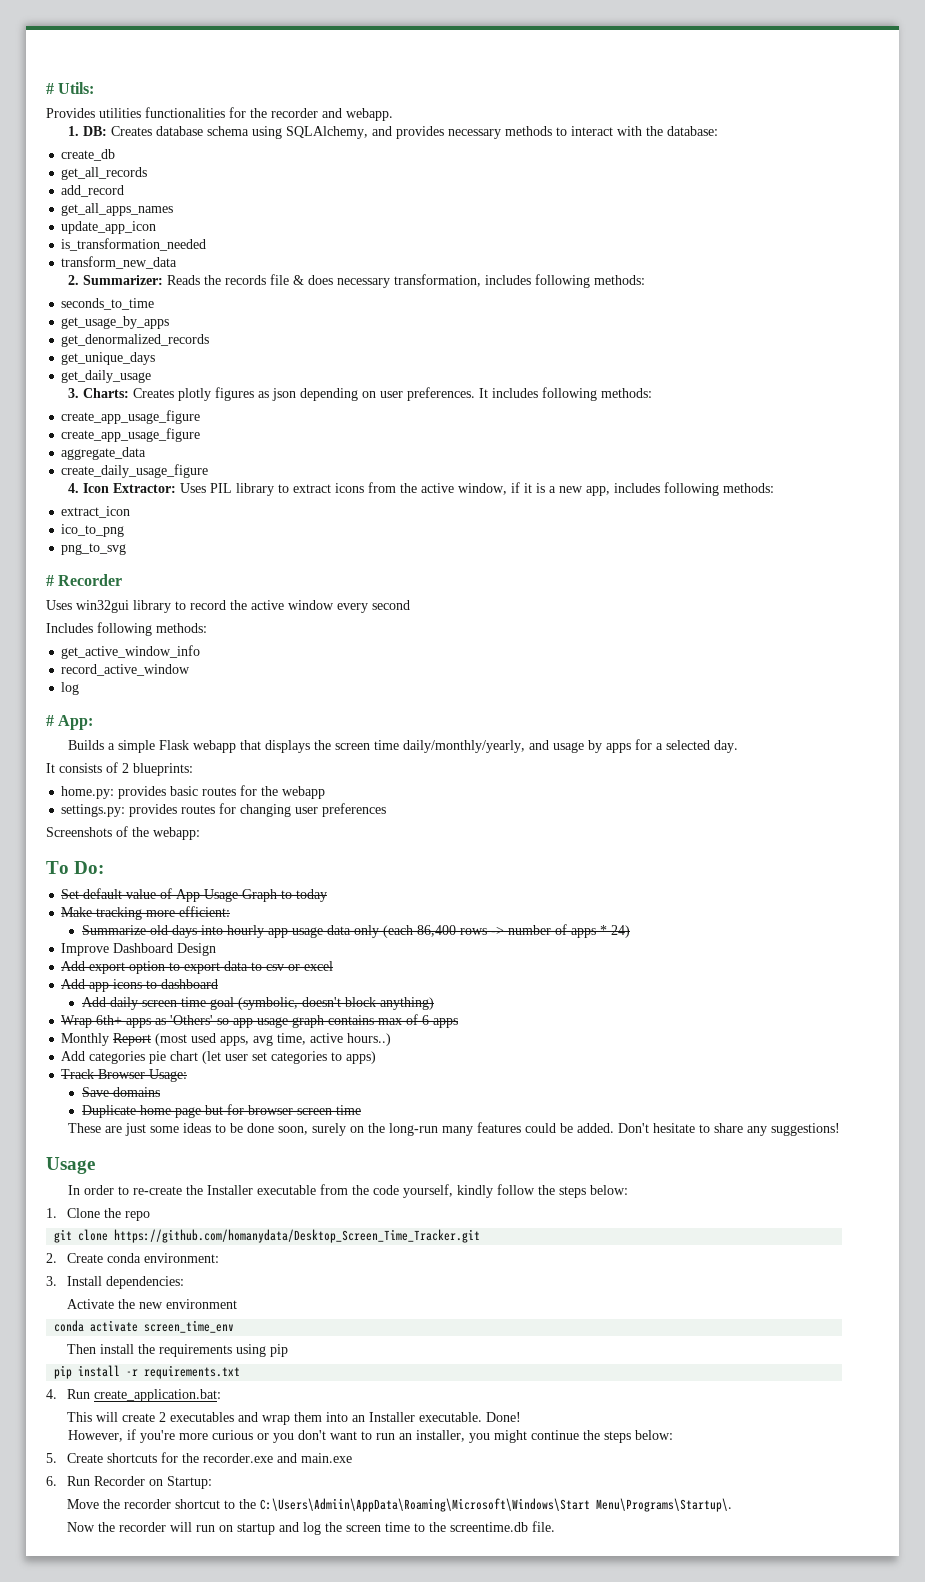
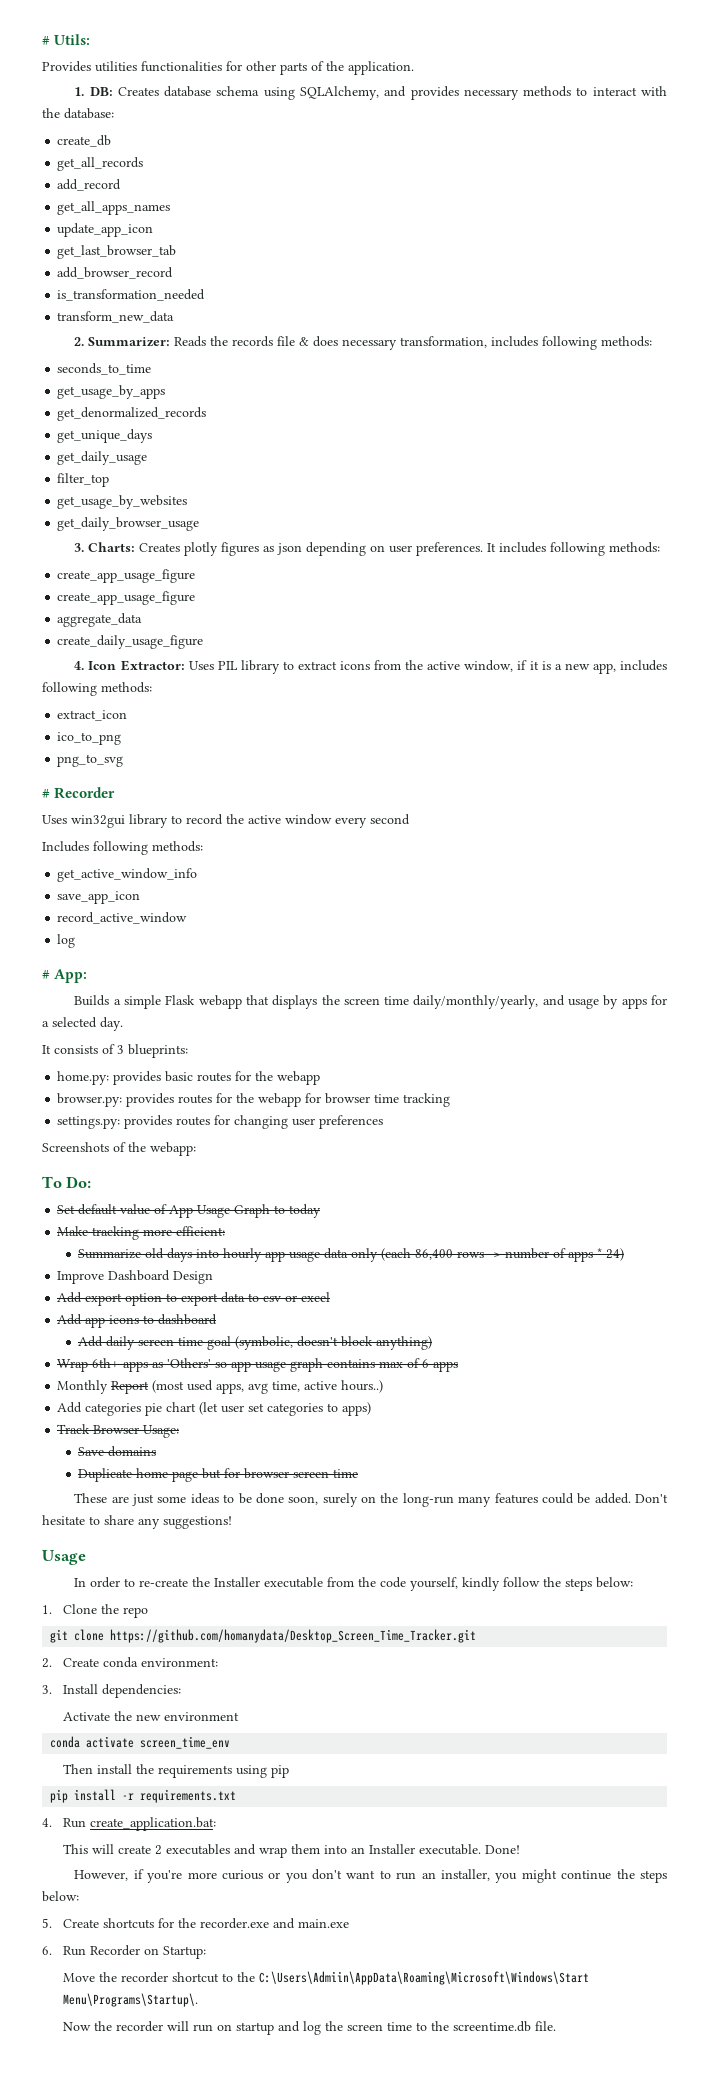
[250,108,393,121] the recorder and webapp. -> [246,61,414,75] other parts of the application.
(157, 227) none -> [57,245,177,259] [57,267,174,279] // get_last_browser_tab // add_browser_record
(152, 376) none -> [57,473,110,487] [57,495,188,509] [57,517,200,531] // filter_top // get_usage_by_websites // get_daily_browser_usage
(201, 652) none -> [57,891,141,904] // save_app_icon
[122,763,129,773] 2 -> [117,1045,124,1054] 3
(326, 792) none -> [57,1093,451,1107] // browser.py: provides routes for the webapp for browser time tracking

